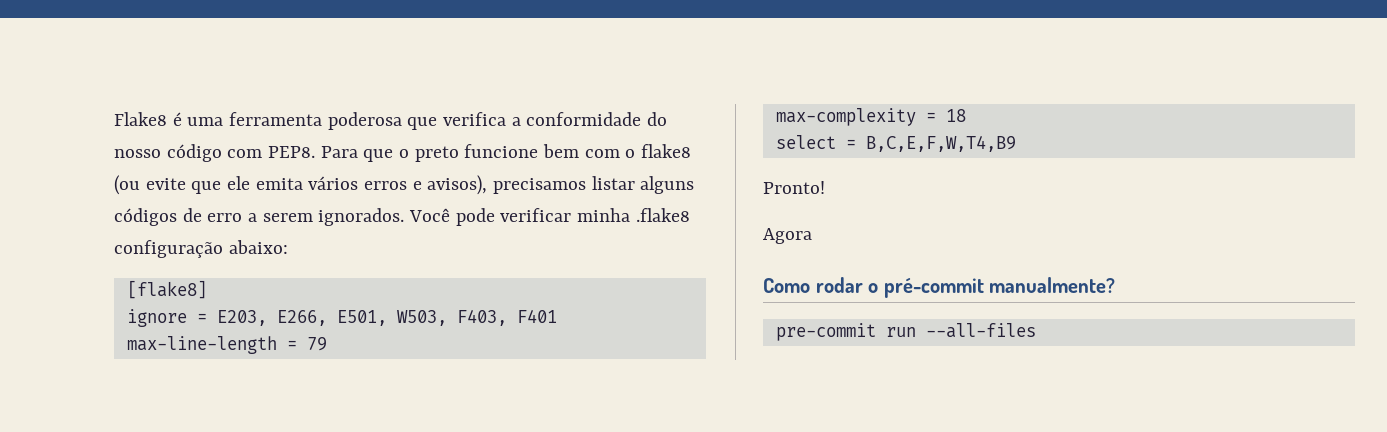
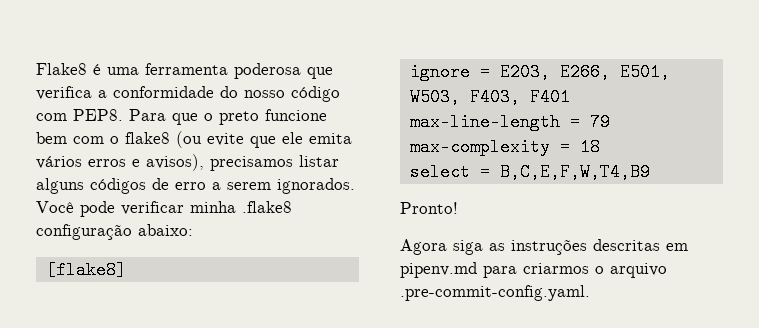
[763,277,1116,298] [775,323,1036,341] // Como rodar o pré-commit manualmente? // pre-commit run --all-files -> [453,239,688,255] [400,262,667,278] [400,285,590,301] siga as instruções descritas em pipenv.md para criarmos o arquivo .pre-commit-config.yaml.

